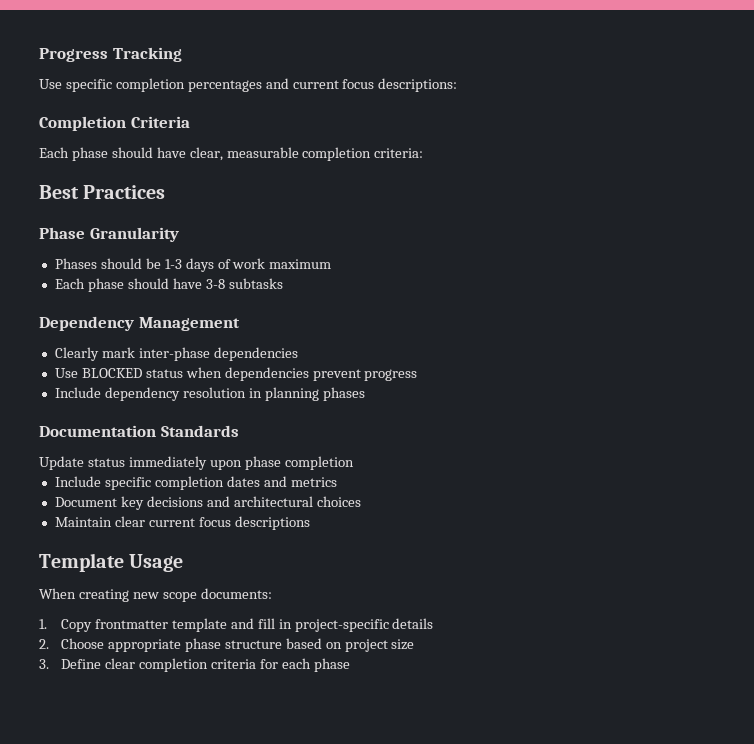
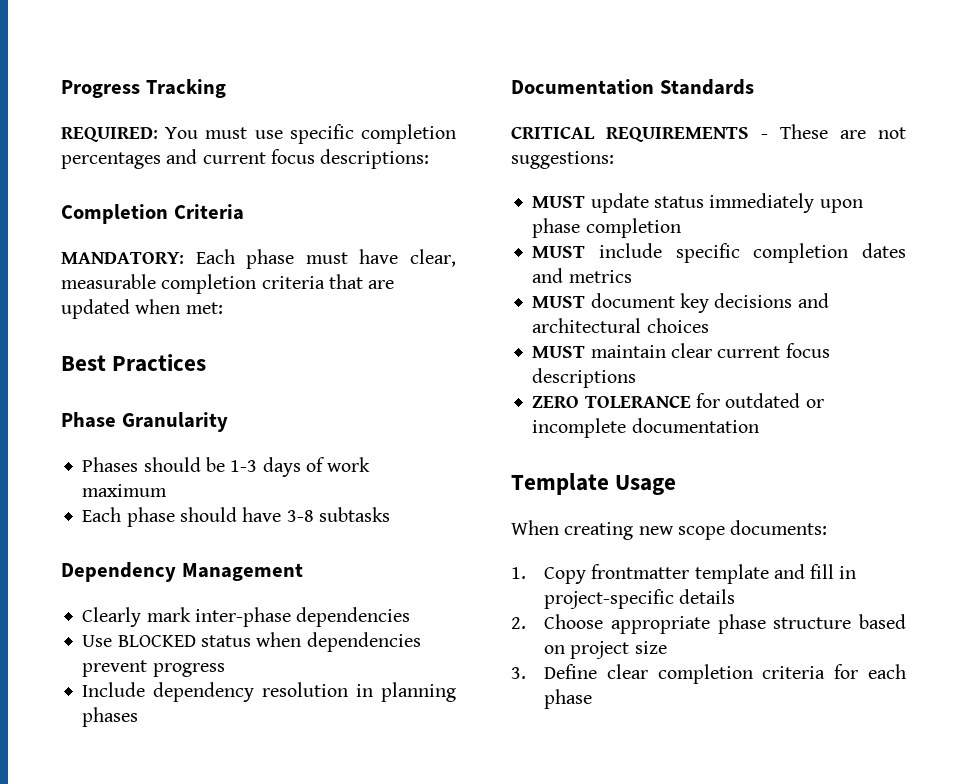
[39,79,62,89] Use -> [61,127,283,142] REQUIRED: You must use
[39,147,153,161] Each phase should -> [61,249,348,269] MANDATORY: Each phase must
[374,148,424,158] criteria: -> [261,274,395,289] [61,299,223,319] criteria that are updated when met:
[39,456,84,470] Update -> [511,124,906,142] [511,151,614,169] [532,193,649,213] CRITICAL REQUIREMENTS - These are not suggestions: // MUST update
[54,476,101,487] Include -> [532,243,663,258] MUST include
[54,497,117,507] Document -> [532,293,675,308] MUST document
[54,517,112,527] Maintain -> [532,345,666,358] MUST maintain
(310, 523) none -> [532,393,824,408] [532,418,759,438] // ZERO TOLERANCE for outdated or incomplete documentation

